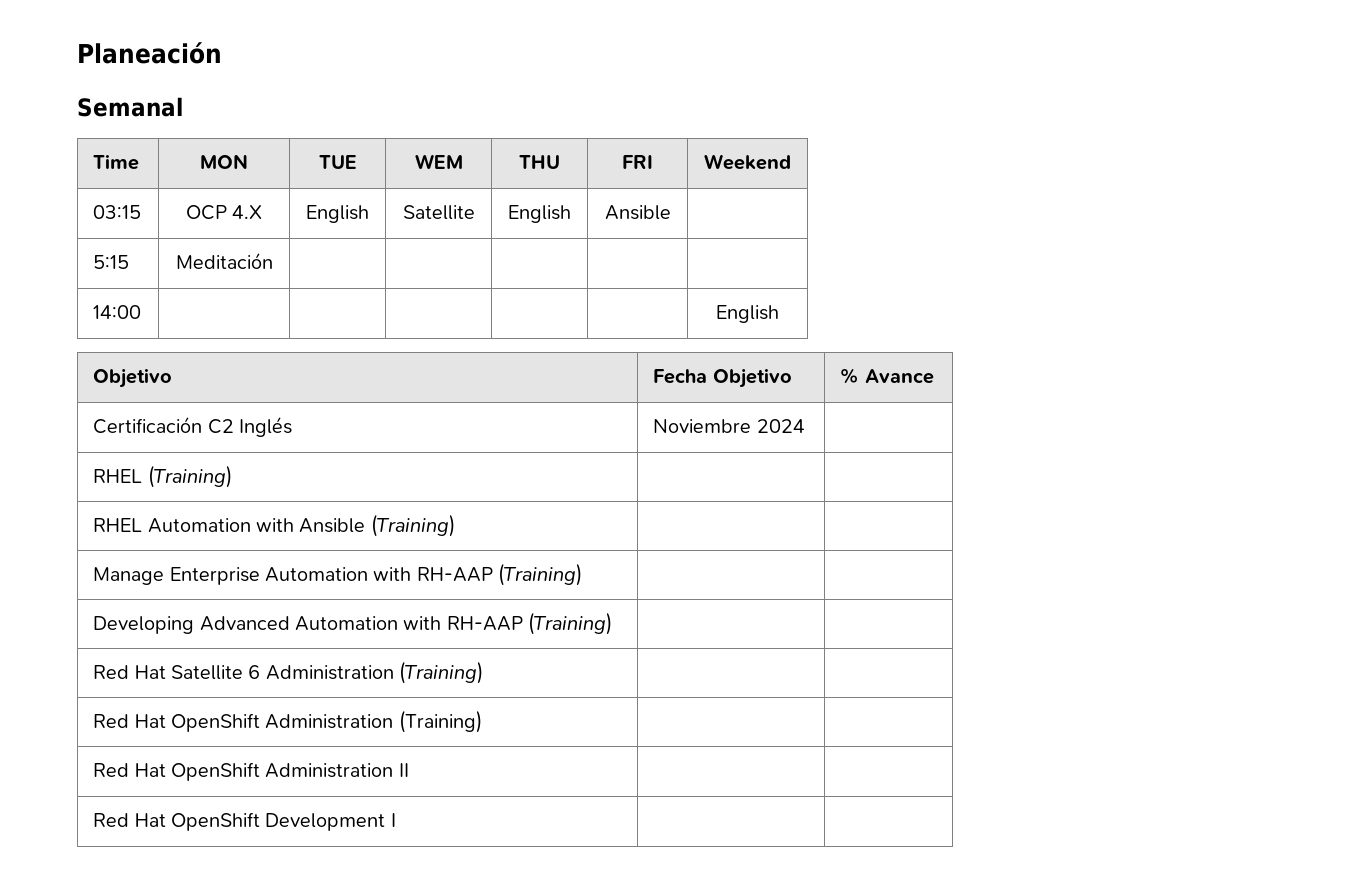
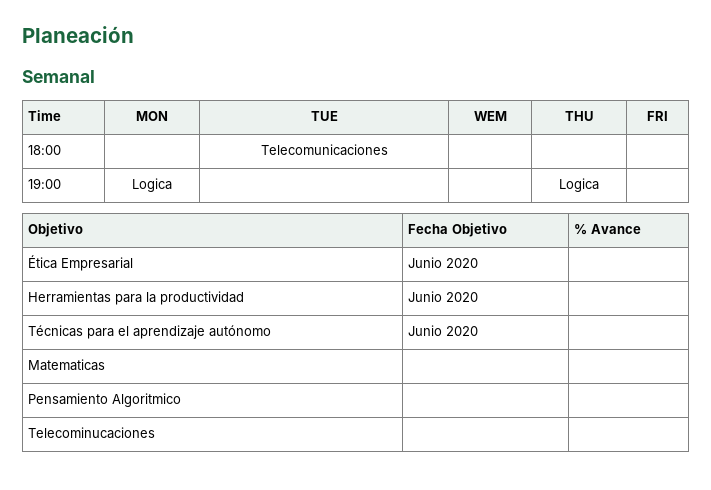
[704,154,791,170] [93,205,142,219] [185,205,263,220] [306,205,369,223] [402,205,475,220] [508,205,571,223] [604,205,671,220] [93,255,130,269] [175,253,273,269] [93,305,142,319] [716,305,779,323] | Weekend // 03:15 | OCP 4.X | English | Satellite | English | Ansible | // 5:15 | Meditación | | | | | // 14:00 | | | | | | English -> [28,145,62,155] [260,144,388,156] [28,178,62,189] [132,178,172,192] [559,178,599,192] // 18:00 | | Telecomunicaciones | | | // 19:00 | Logica | | | Logica |
[93,417,293,437] [653,419,805,433] [93,465,232,488] [93,514,455,537] [93,563,583,586] [93,612,613,635] [93,661,484,684] [93,710,482,733] [93,762,409,781] [93,812,396,831] Certificación C2 Inglés | Noviembre 2024 | // RHEL (Training) | | // RHEL Automation with Ansible (Training) | | // Manage Enterprise Automation with RH-AAP (Training) | | // Developing Advanced Automation with RH-AAP (Training) | | // Red Hat Satellite 6 Administration (Training) | | // Red Hat OpenShift Administration (Training) | | // Red Hat OpenShift Administration II | | // Red Hat OpenShift Development I -> [28,255,134,271] [408,257,479,268] [28,291,245,305] [408,291,479,302] [28,325,272,339] [408,325,479,336] [28,359,106,371] [28,393,182,407] [28,427,156,439] Ética Empresarial | Junio 2020 | // Herramientas para la productividad | Junio 2020 | // Técnicas para el aprendizaje autónomo | Junio 2020 | // Matematicas | | // Pensamiento Algoritmico | | // Telecominucaciones

